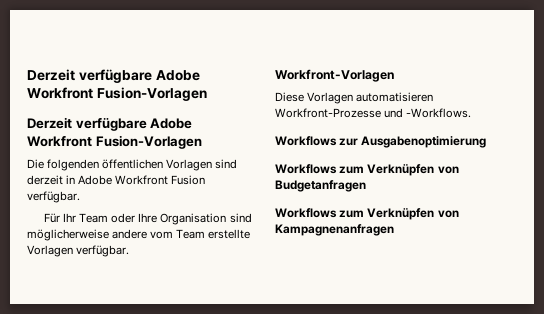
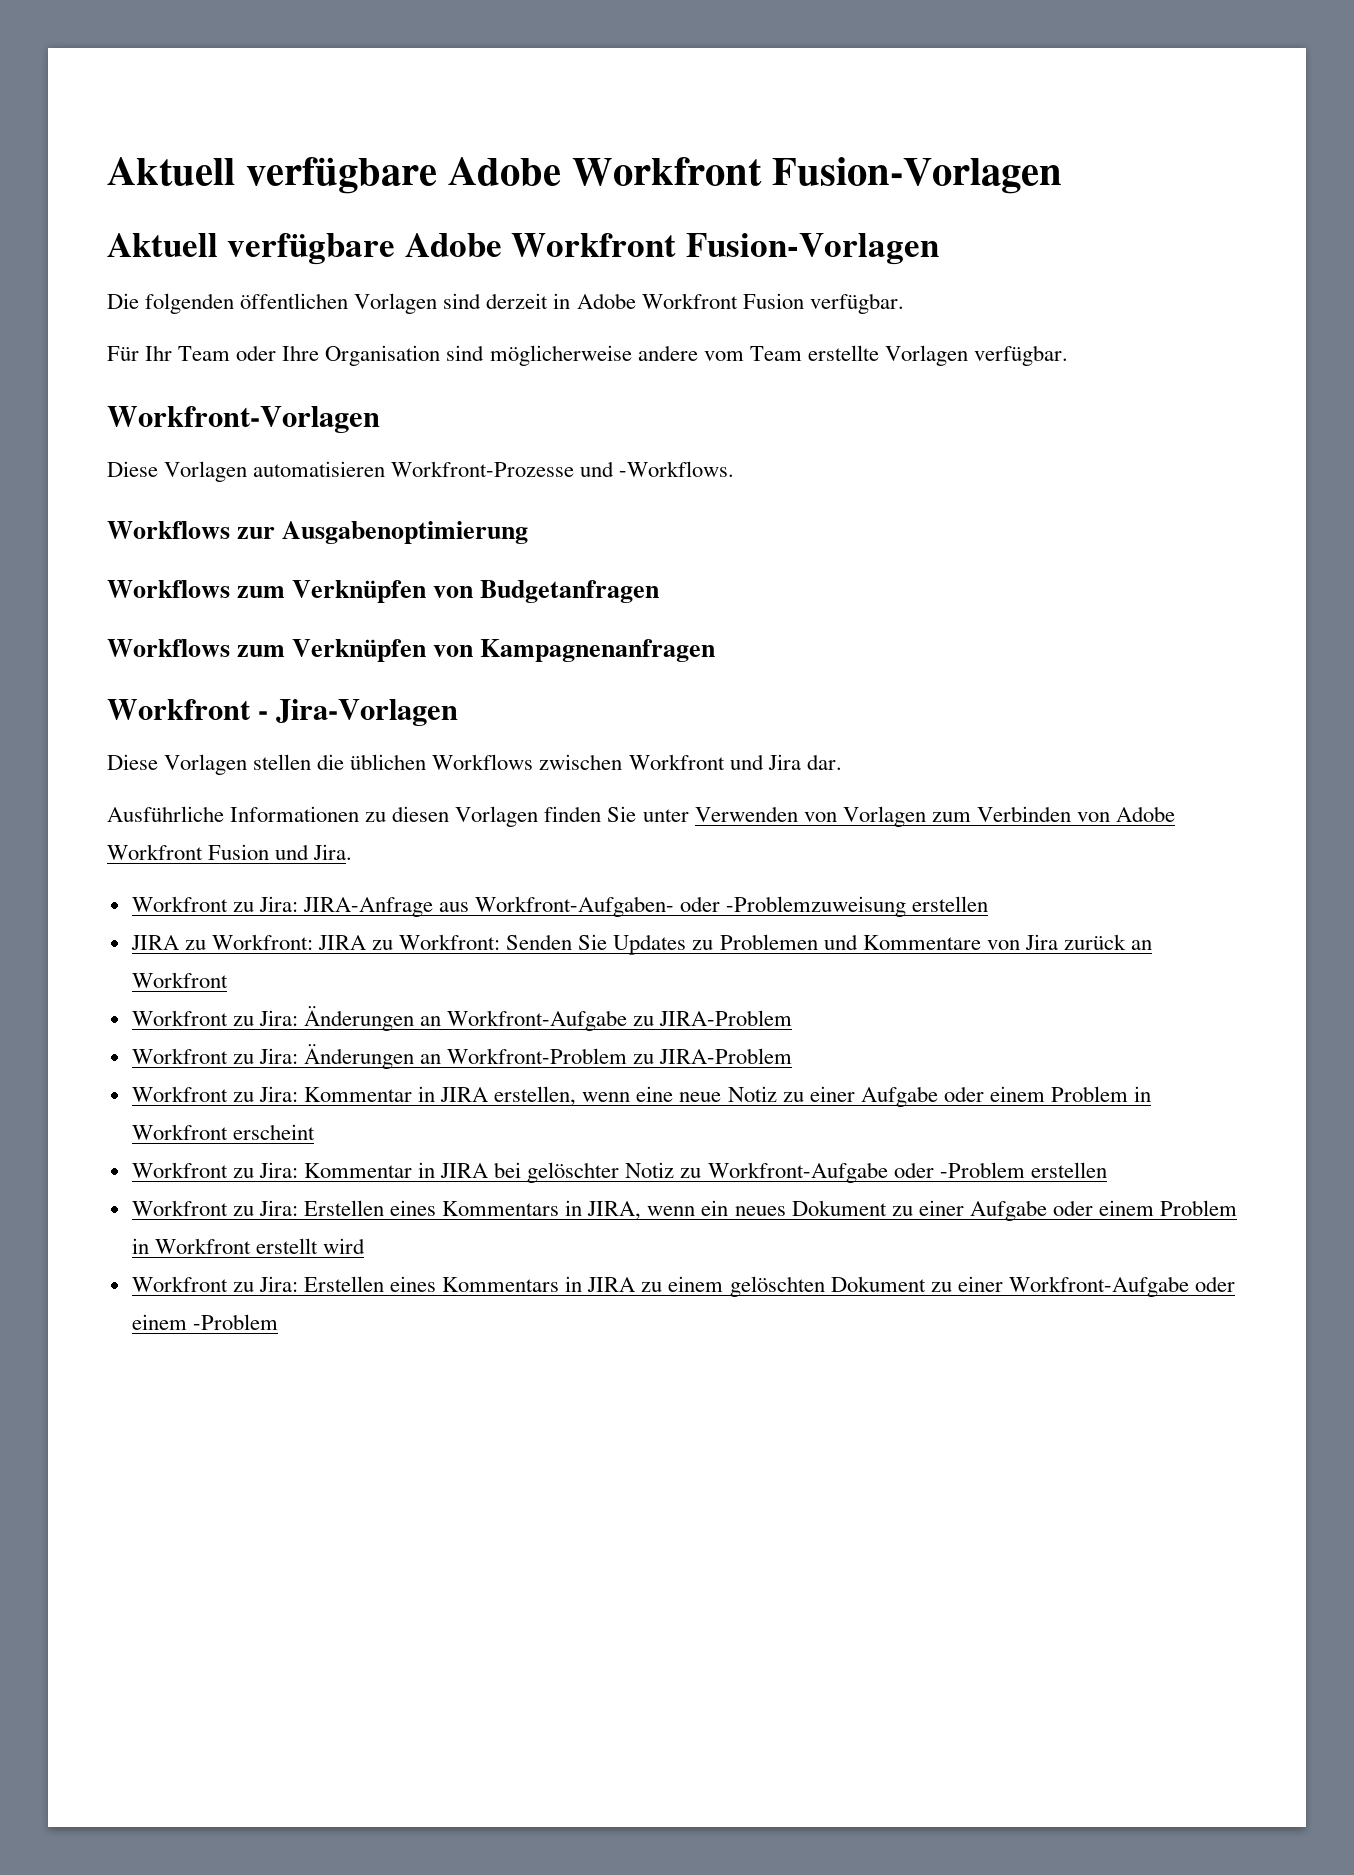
[27,69,200,83] [27,87,207,101] [27,117,72,129] Derzeit verfügbare Adobe Workfront Fusion-Vorlagen // Derzeit -> [107,157,1062,194] [107,233,218,257] Aktuell verfügbare Adobe Workfront Fusion-Vorlagen // Aktuell
(394, 230) none -> [107,699,459,726] [107,754,842,775] [107,806,1176,827] [107,844,353,860] [131,896,989,917] [130,934,1152,955] [131,972,228,988] [131,1006,793,1031] [131,1044,793,1069] [131,1086,1152,1107] [131,1124,315,1140] [131,1162,1107,1183] [131,1200,1238,1221] [131,1238,365,1254] [131,1276,1235,1297] [131,1314,278,1330] // Workfront - Jira-Vorlagen // Diese Vorlagen stellen die üblichen Workflows zwischen Workfront und Jira dar. // Ausführliche Informationen zu diesen Vorlagen finden Sie unter Verwenden von Vorlagen zum Verbinden von Adobe Workfront Fusion und Jira. // Workfront zu Jira: JIRA-Anfrage aus Workfront-Aufgaben- oder -Problemzuweisung erstellen // JIRA zu Workfront: JIRA zu Workfront: Senden Sie Updates zu Problemen und Kommentare von Jira zurück an Workfront // Workfront zu Jira: Änderungen an Workfront-Aufgabe zu JIRA-Problem // Workfront zu Jira: Änderungen an Workfront-Problem zu JIRA-Problem // Workfront zu Jira: Kommentar in JIRA erstellen, wenn eine neue Notiz zu einer Aufgabe oder einem Problem in Workfront erscheint // Workfront zu Jira: Kommentar in JIRA bei gelöschter Notiz zu Workfront-Aufgabe oder -Problem erstellen // Workfront zu Jira: Erstellen eines Kommentars in JIRA, wenn ein neues Dokument zu einer Aufgabe oder einem Problem in Workfront erstellt wird // Workfront zu Jira: Erstellen eines Kommentars in JIRA zu einem gelöschten Dokument zu einer Workfront-Aufgabe oder einem -Problem

